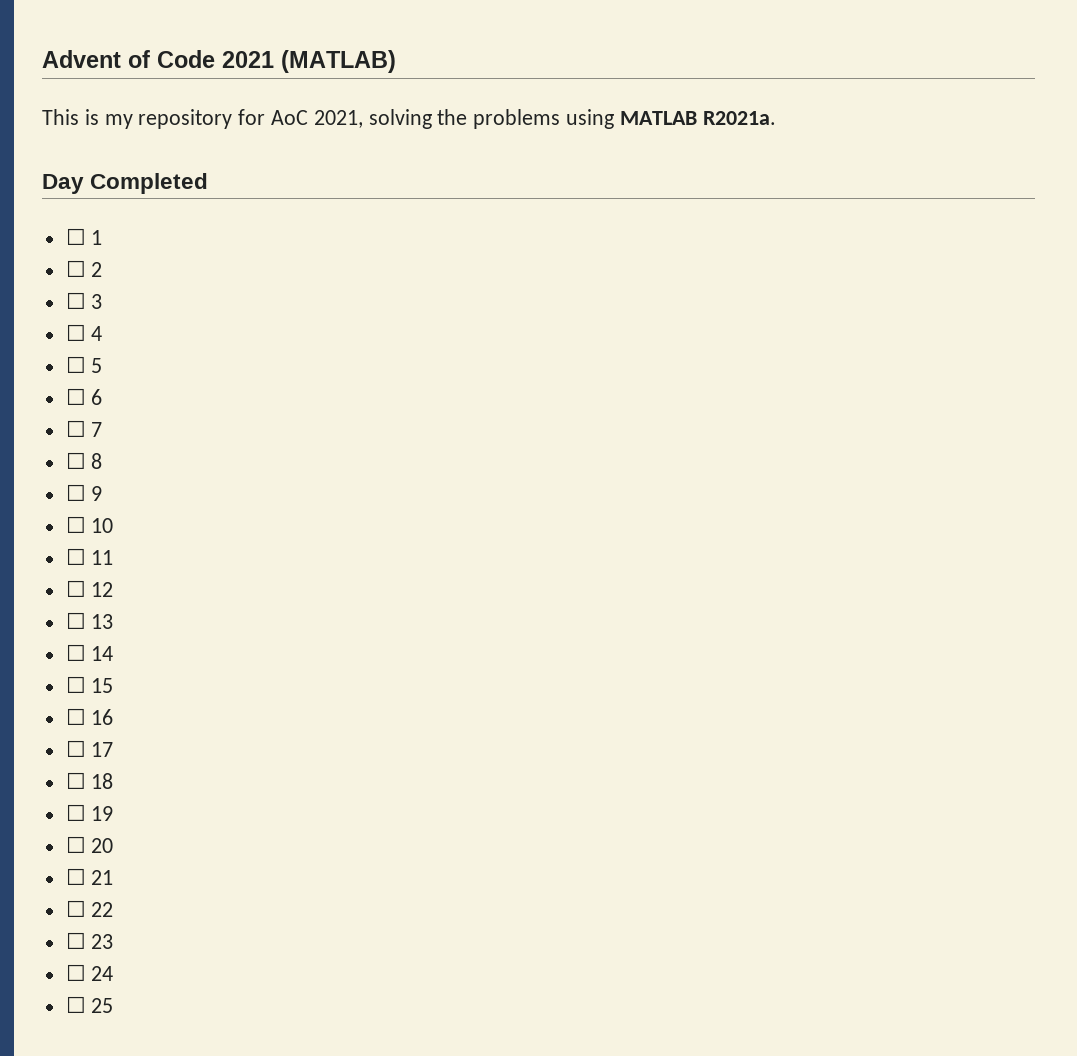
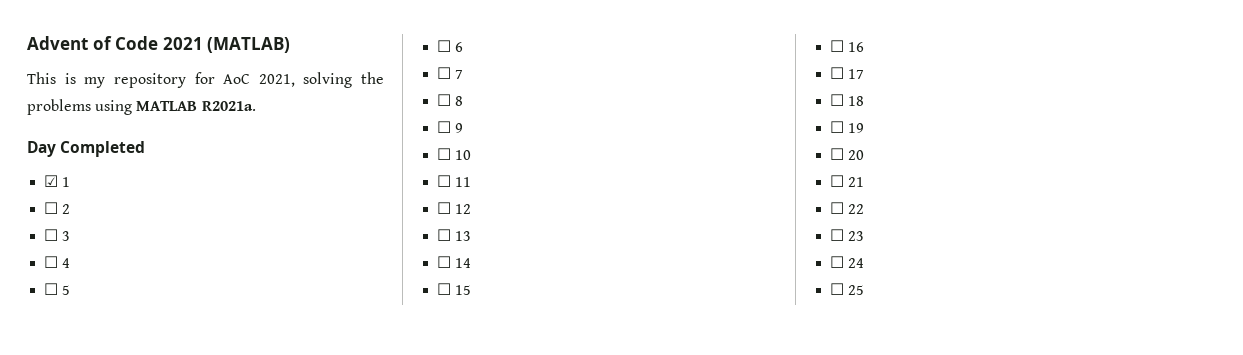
[65,228,86,245] ☐ -> [44,175,59,187] ☑

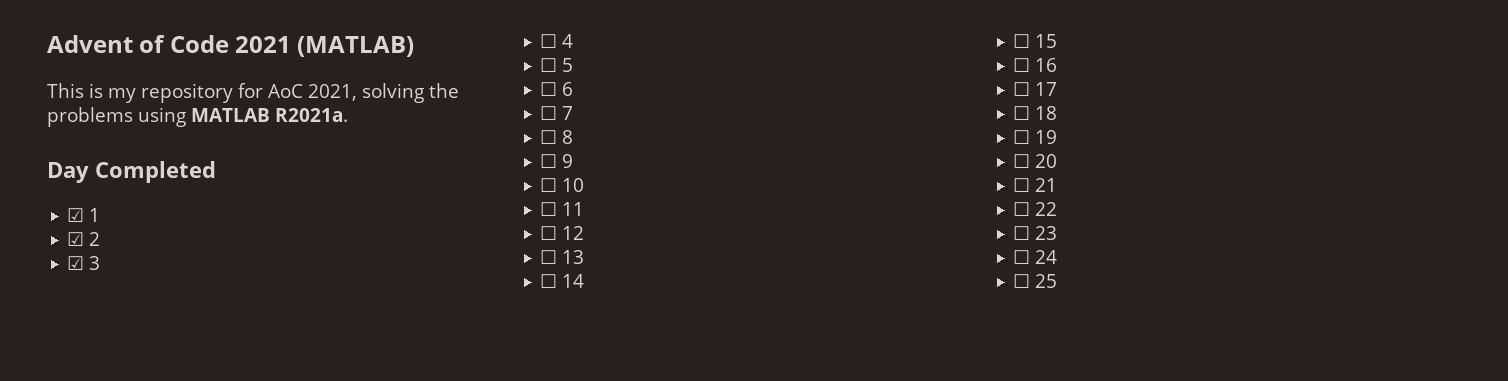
[44,202,59,214] ☐ -> [67,232,85,246] ☑
[44,229,59,241] ☐ -> [67,256,85,270] ☑

